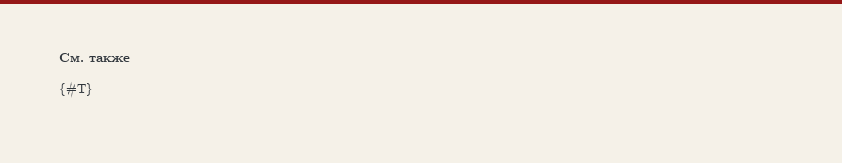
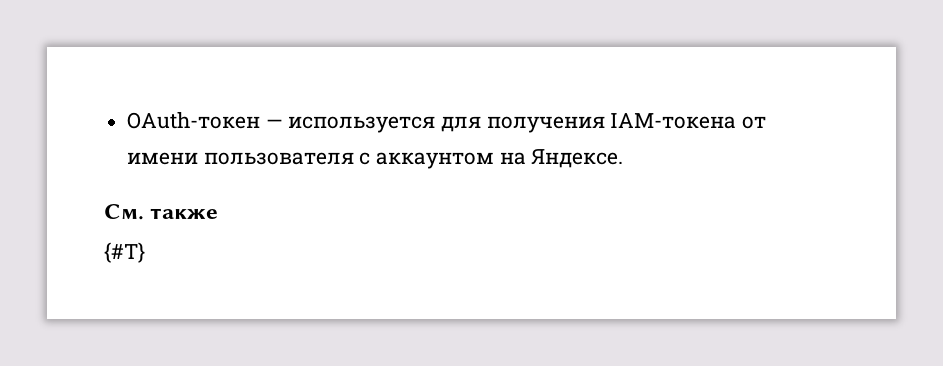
(59, 57) none -> [127,112,767,133] [127,149,624,169] OAuth-токен — используется для получения IAM-токена от имени пользователя с аккаунтом на Яндексе. //

